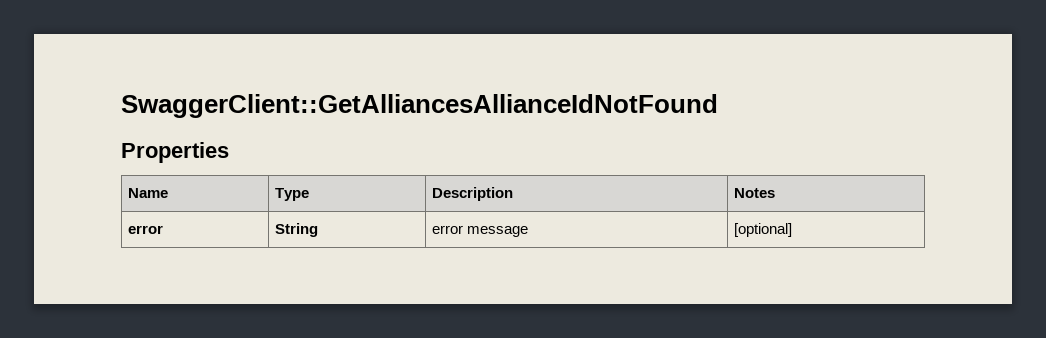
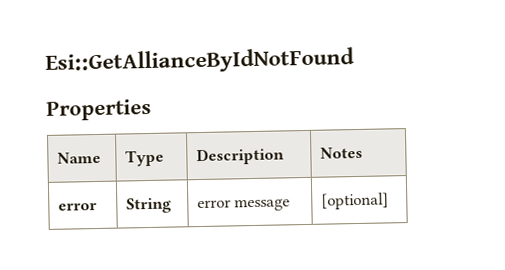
[121,94,718,118] SwaggerClient::GetAlliancesAllianceIdNotFound -> [45,47,355,75] Esi::GetAllianceByIdNotFound

